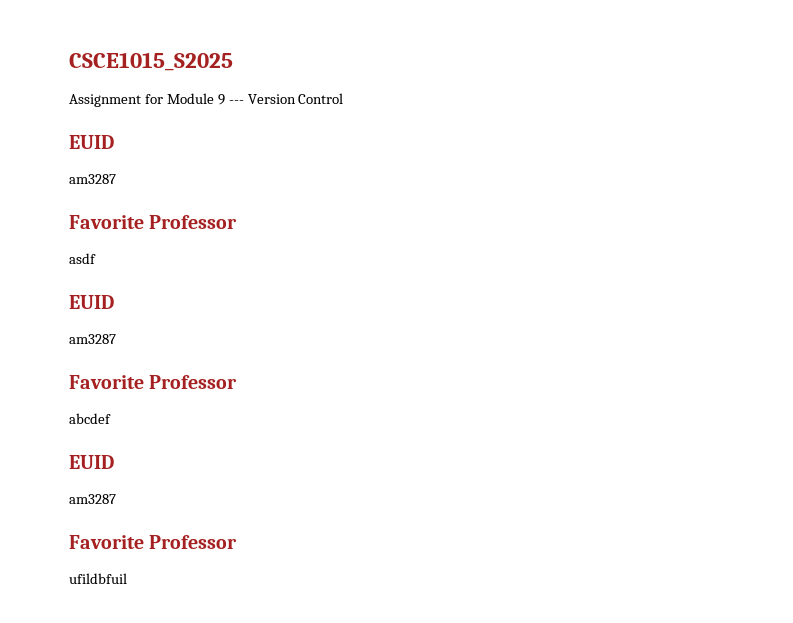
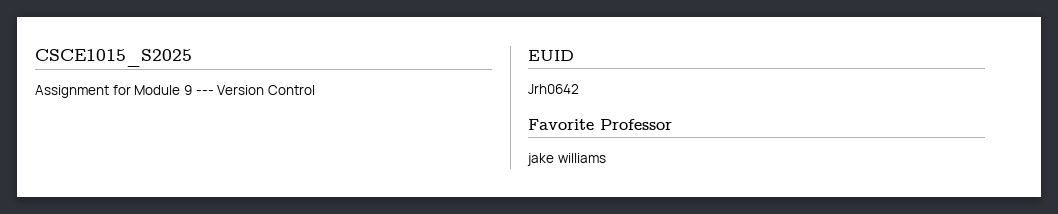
[69,174,116,184] [69,215,238,229] [69,253,96,264] [69,295,114,309] [69,334,116,344] [69,375,238,389] [69,413,111,424] [69,455,114,469] [69,494,116,504] [69,535,238,549] [69,573,127,584] am3287 // Favorite Professor // asdf // EUID // am3287 // Favorite Professor // abcdef // EUID // am3287 // Favorite Professor // ufildbfuil -> [528,84,579,94] [528,119,672,130] [527,153,606,166] Jrh0642 // Favorite Professor // jake williams

